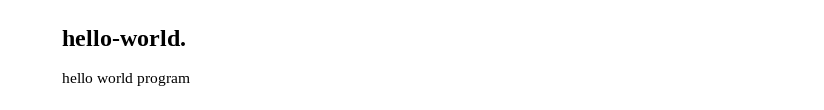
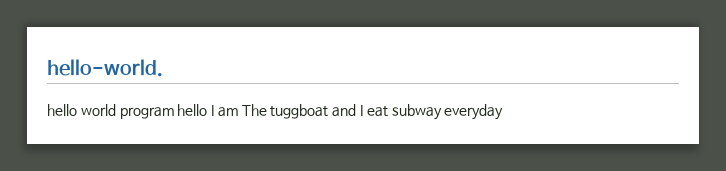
(191, 80) none -> [177,104,504,120] hello I am The tuggboat and I eat subway everyday

